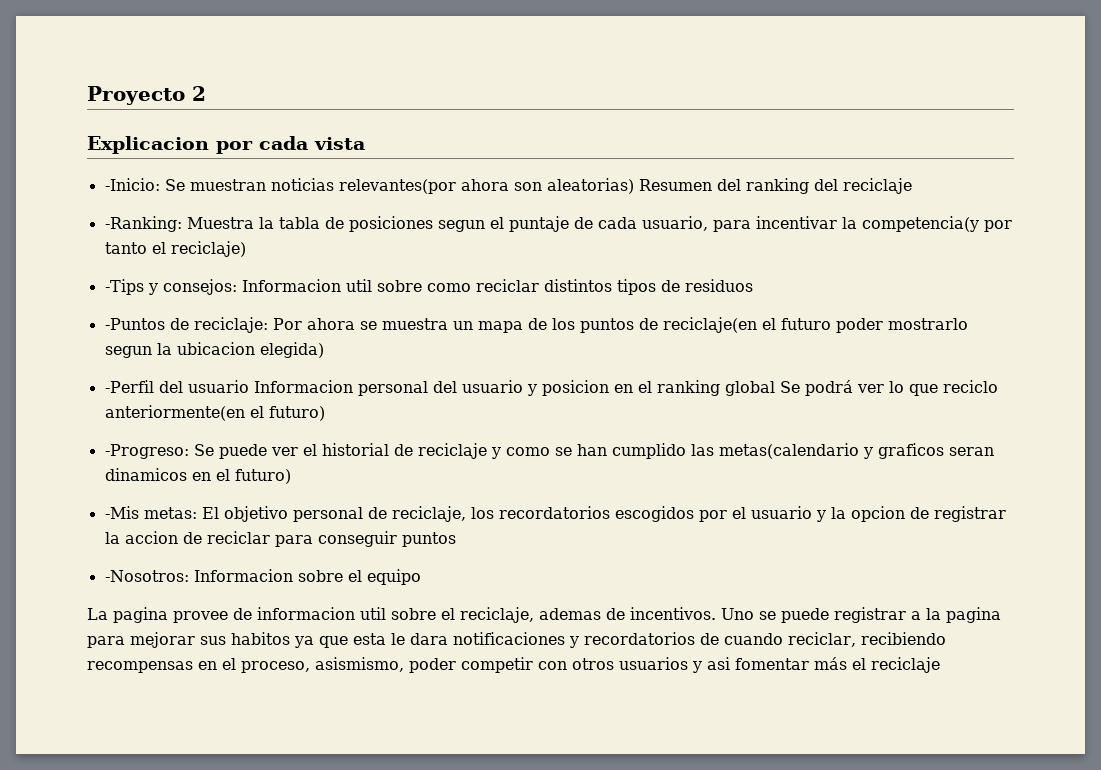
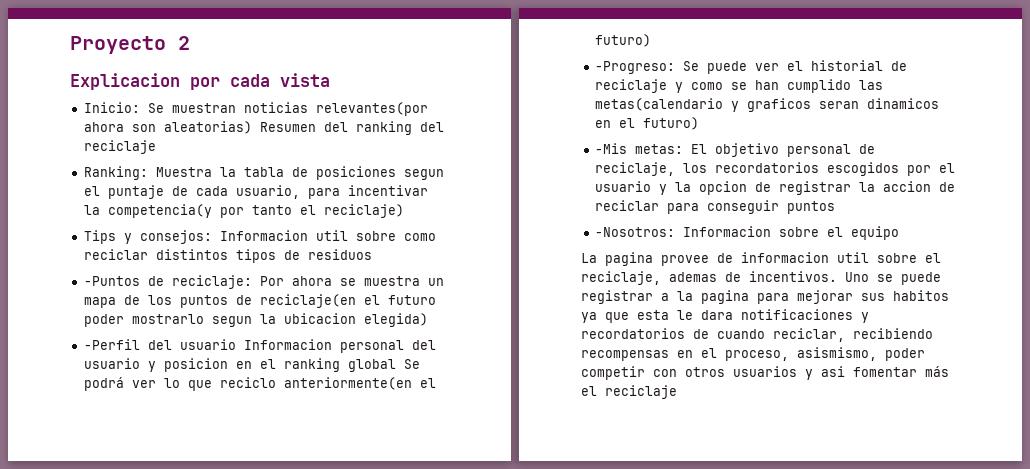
[104,178,160,191] -Inicio: -> [83,102,140,113] Inicio:
[104,216,182,232] -Ranking: -> [83,166,148,180] Ranking:
[104,279,144,295] -Tips -> [83,230,116,244] Tips

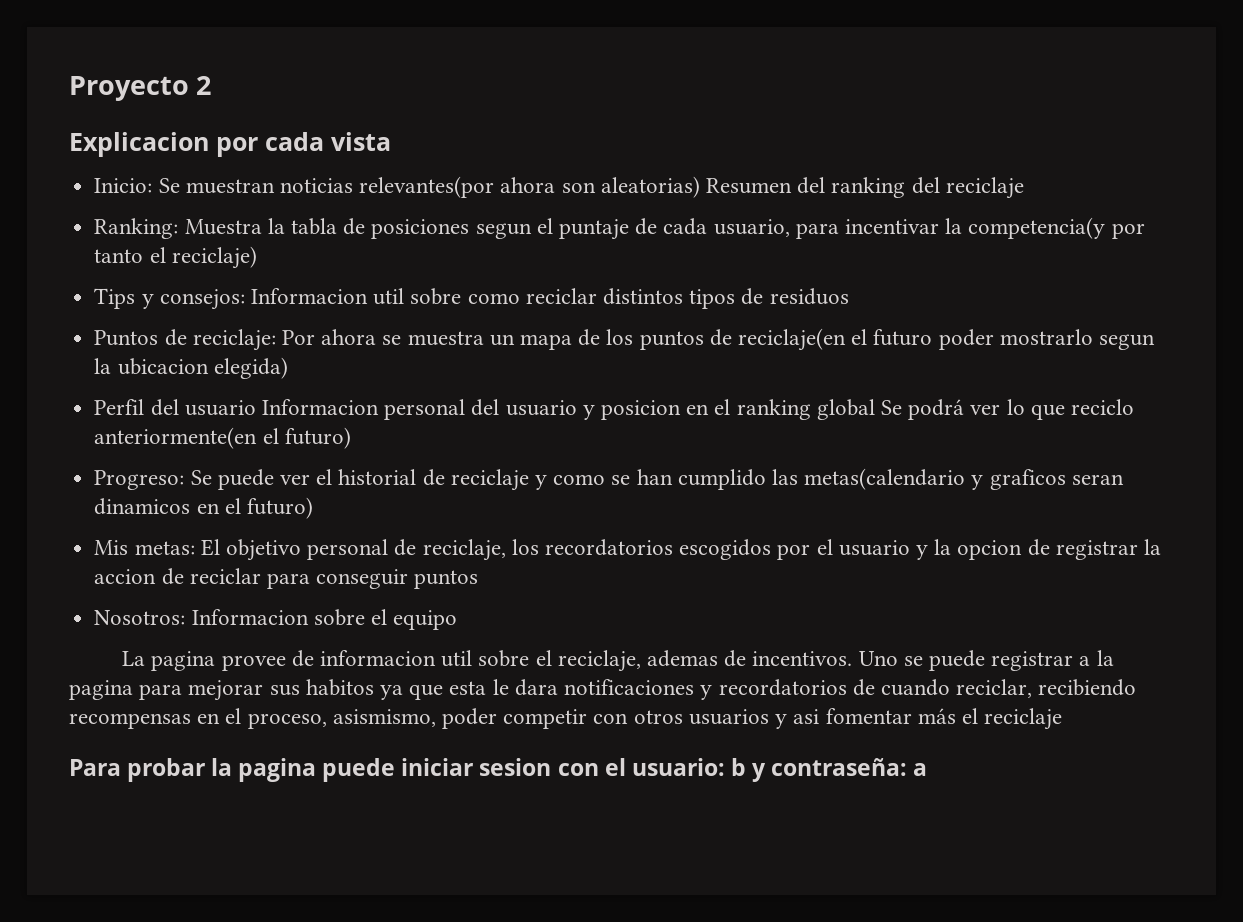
[83,276,140,286] -Puntos -> [94,330,159,346] Puntos
[83,339,140,350] -Perfil -> [94,399,145,415] Perfil
[594,61,675,74] -Progreso: -> [94,470,185,490] Progreso:
[594,143,627,154] -Mis -> [94,540,129,555] Mis
[594,227,675,237] -Nosotros: -> [94,610,186,625] Nosotros:
(677, 392) none -> [69,758,927,782] // Para probar la pagina puede iniciar sesion con el usuario: b y contraseña: a

